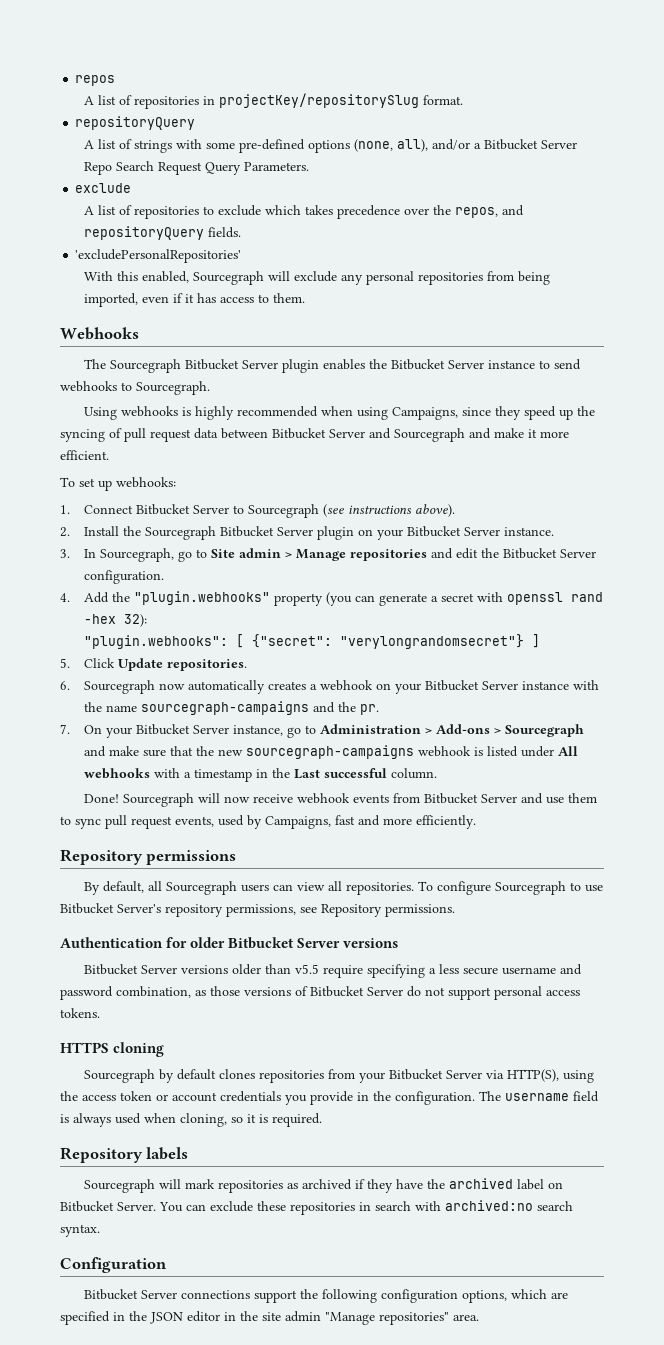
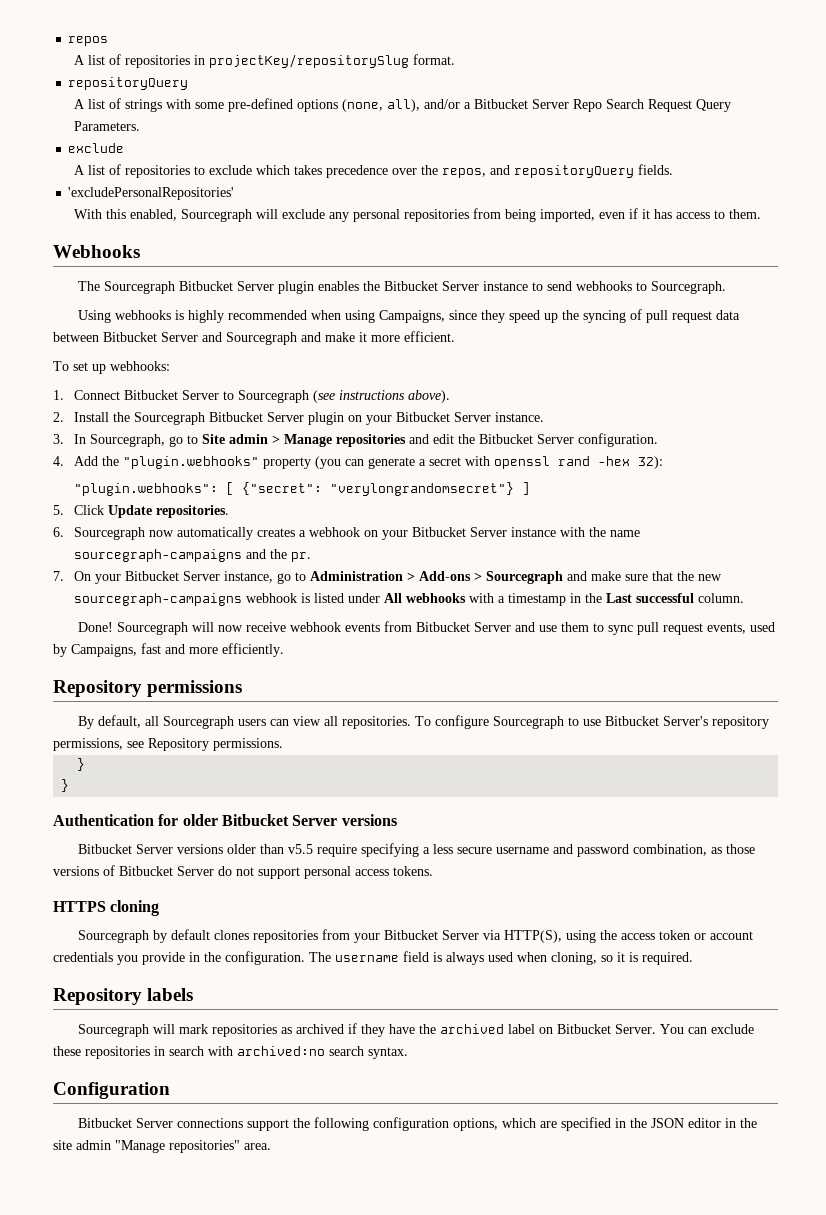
(455, 910) none -> [77,758,86,771] [61,779,70,792] // } // }

